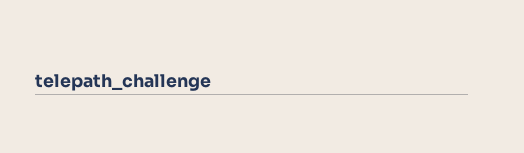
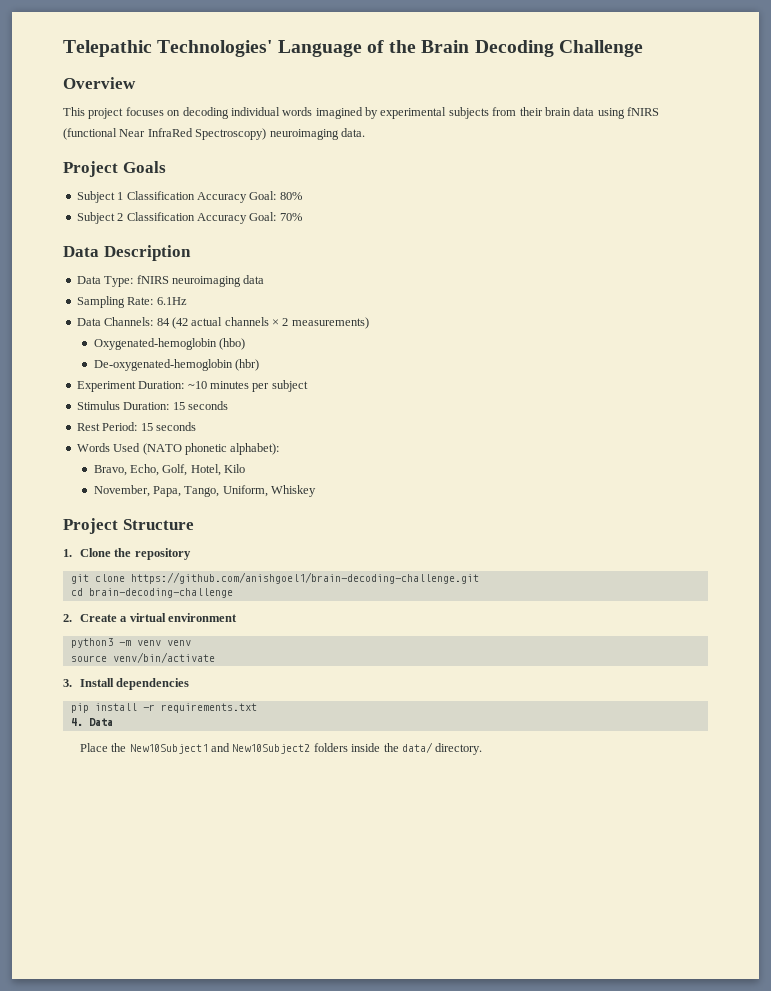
[35,74,211,91] telepath_challenge -> [63,40,643,57] [63,77,136,89] [63,107,659,119] [63,128,365,140] [63,161,166,177] [76,191,302,203] [76,212,302,224] [63,245,191,261] [76,275,265,287] [76,296,187,308] [76,317,369,329] [93,338,246,350] [93,359,260,371] [76,380,308,392] [76,401,228,410] [76,422,196,431] [76,443,280,455] [93,464,246,476] [93,485,317,497] [63,518,194,534] [63,548,191,560] [70,572,479,584] [70,588,233,598] [63,613,238,622] [70,638,191,648] [70,652,215,663] [63,678,190,690] [70,703,257,713] [70,718,113,726] [79,742,483,755] Telepathic Technologies' Language of the Brain Decoding Challenge // Overview // This project focuses on decoding individual words imagined by experimental subjects from their brain data using fNIRS (functional Near InfraRed Spectroscopy) neuroimaging data. // Project Goals // Subject 1 Classification Accuracy Goal: 80% // Subject 2 Classification Accuracy Goal: 70% // Data Description // Data Type: fNIRS neuroimaging data // Sampling Rate: 6.1Hz // Data Channels: 84 (42 actual channels × 2 measurements) // Oxygenated-hemoglobin (hbo) // De-oxygenated-hemoglobin (hbr) // Experiment Duration: ~10 minutes per subject // Stimulus Duration: 15 seconds // Rest Period: 15 seconds // Words Used (NATO phonetic alphabet): // Bravo, Echo, Golf, Hotel, Kilo // November, Papa, Tango, Uniform, Whiskey // Project Structure // 1. Clone the repository // git clone https://github.com/anishgoel1/brain-decoding-challenge.git // cd brain-decoding-challenge // 2. Create a virtual environment // python3 -m venv venv // source venv/bin/activate // 3. Install dependencies // pip install -r requirements.txt // 4. Data // Place the New10Subject1 and New10Subject2 folders inside the data/ directory.

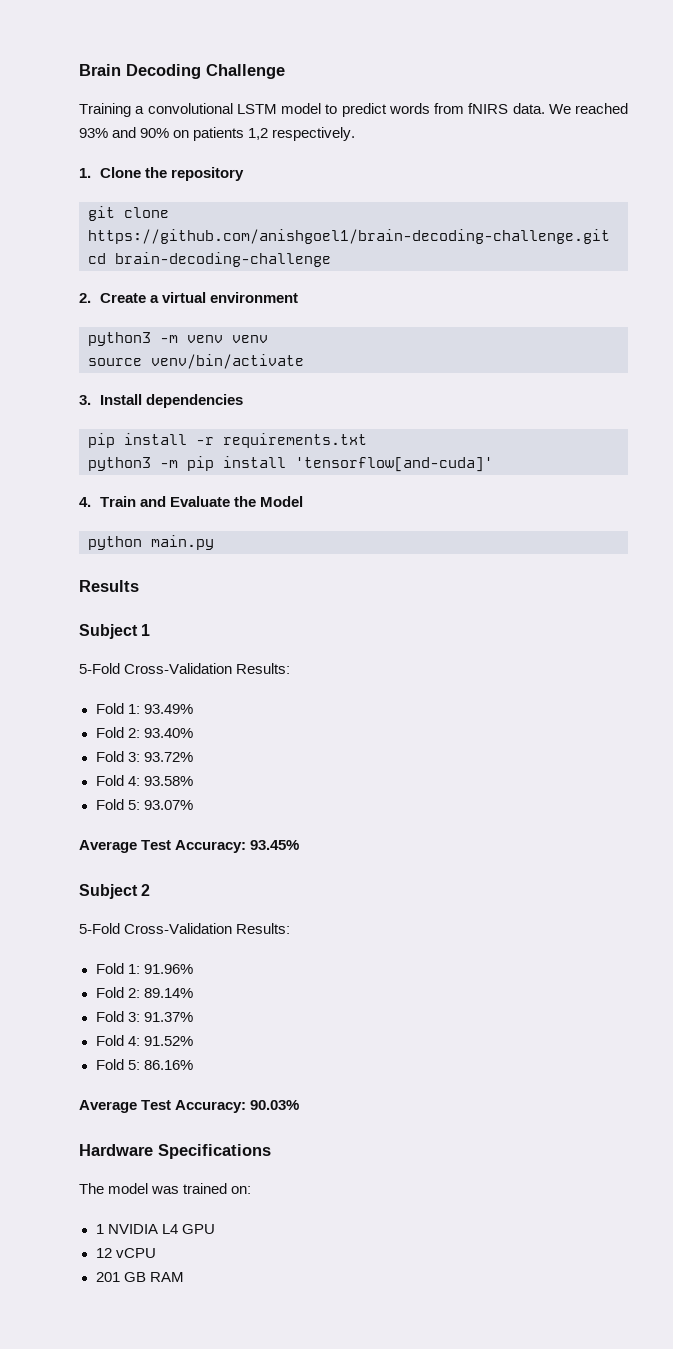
[63,40,643,57] [63,77,136,89] [63,107,659,119] [63,128,365,140] [63,161,166,177] [76,191,302,203] [76,212,302,224] [63,245,191,261] [76,275,265,287] [76,296,187,308] [76,317,369,329] [93,338,246,350] [93,359,260,371] [76,380,308,392] [76,401,228,410] [76,422,196,431] [76,443,280,455] [93,464,246,476] [93,485,317,497] [63,518,194,534] Telepathic Technologies' Language of the Brain Decoding Challenge // Overview // This project focuses on decoding individual words imagined by experimental subjects from their brain data using fNIRS (functional Near InfraRed Spectroscopy) neuroimaging data. // Project Goals // Subject 1 Classification Accuracy Goal: 80% // Subject 2 Classification Accuracy Goal: 70% // Data Description // Data Type: fNIRS neuroimaging data // Sampling Rate: 6.1Hz // Data Channels: 84 (42 actual channels × 2 measurements) // Oxygenated-hemoglobin (hbo) // De-oxygenated-hemoglobin (hbr) // Experiment Duration: ~10 minutes per subject // Stimulus Duration: 15 seconds // Rest Period: 15 seconds // Words Used (NATO phonetic alphabet): // Bravo, Echo, Golf, Hotel, Kilo // November, Papa, Tango, Uniform, Whiskey // Project Structure -> [79,64,285,79] [79,103,628,117] [79,127,356,141] Brain Decoding Challenge // Training a convolutional LSTM model to predict words from fNIRS data. We reached 93% and 90% on patients 1,2 respectively.
[70,718,113,726] [79,742,483,755] 4. Data // Place the New10Subject1 and New10Subject2 folders inside the data/ directory. -> [88,456,493,472] [79,496,303,507] [88,535,214,550] [79,580,139,592] [79,624,151,639] [79,663,291,674] [95,703,193,714] [95,727,193,738] [95,751,193,762] [95,775,193,786] [95,799,193,810] [79,840,300,853] [79,884,151,899] [79,923,291,934] [95,963,193,974] [95,987,193,998] [95,1011,193,1022] [95,1035,193,1046] [95,1059,193,1070] [79,1100,300,1113] [79,1144,271,1159] [79,1183,252,1194] [95,1224,215,1234] [95,1248,156,1258] [95,1272,184,1282] python3 -m pip install 'tensorflow[and-cuda]' // 4. Train and Evaluate the Model // python main.py // Results // Subject 1 // 5-Fold Cross-Validation Results: // Fold 1: 93.49% // Fold 2: 93.40% // Fold 3: 93.72% // Fold 4: 93.58% // Fold 5: 93.07% // Average Test Accuracy: 93.45% // Subject 2 // 5-Fold Cross-Validation Results: // Fold 1: 91.96% // Fold 2: 89.14% // Fold 3: 91.37% // Fold 4: 91.52% // Fold 5: 86.16% // Average Test Accuracy: 90.03% // Hardware Specifications // The model was trained on: // 1 NVIDIA L4 GPU // 12 vCPU // 201 GB RAM

